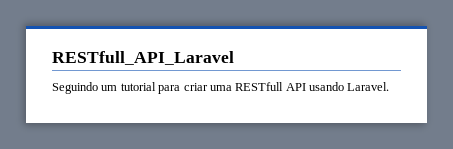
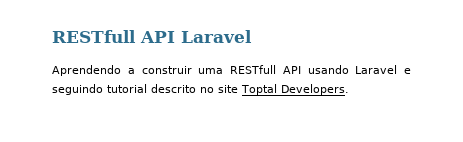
[52,51,234,65] [52,82,390,94] RESTfull_API_Laravel // Seguindo um tutorial para criar uma RESTfull API usando Laravel. -> [52,30,252,43] [52,65,411,76] [52,84,349,95] RESTfull API Laravel // Aprendendo a construir uma RESTfull API usando Laravel e seguindo tutorial descrito no site Toptal Developers.

